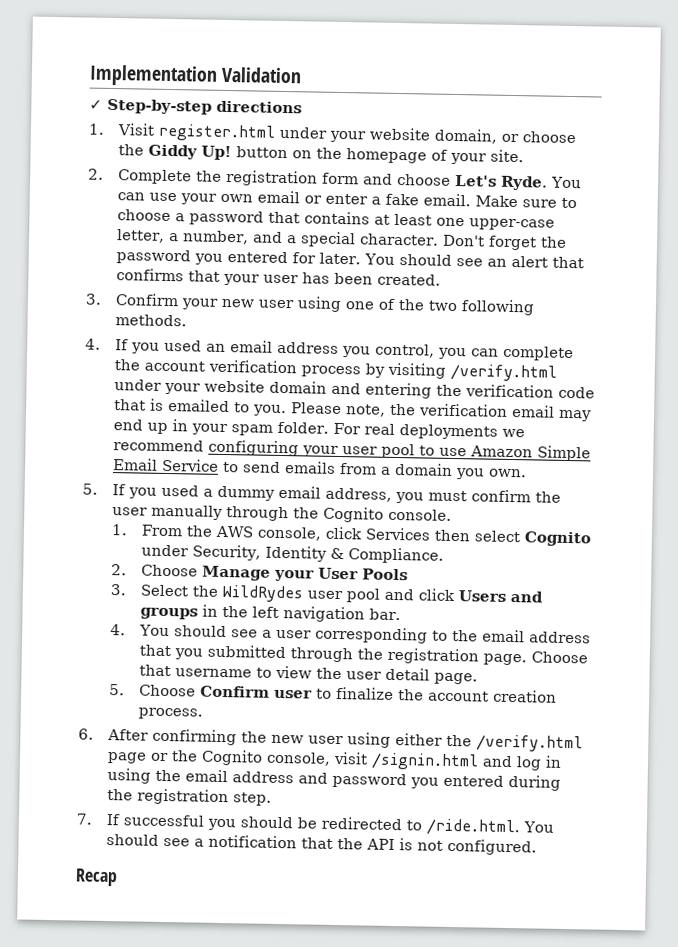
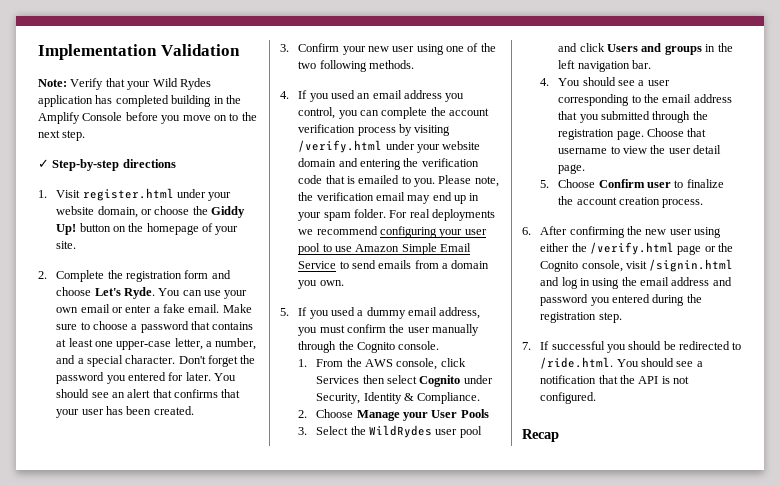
(303, 75) none -> [38,78,211,90] [38,95,241,107] [38,112,257,124] [38,130,86,141] // Note: Verify that your Wild Rydes application has completed building in the Amplify Console before you move on to the next step.

